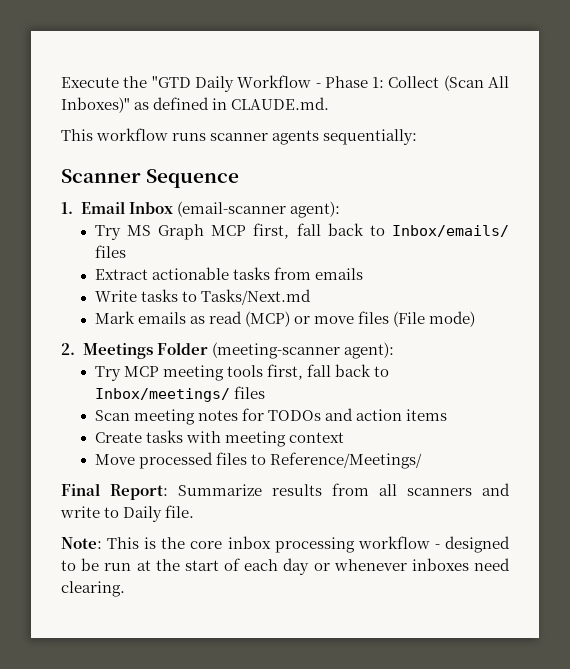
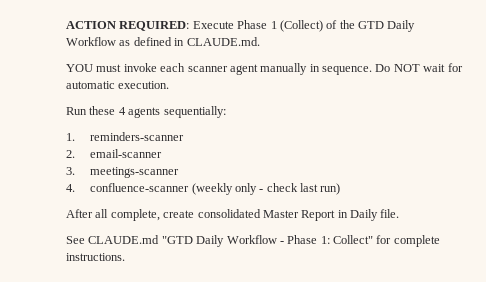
[61,76,148,88] Execute the -> [66,20,416,32] [66,37,260,46] [66,63,463,75] [66,81,170,89] [66,106,226,118] [66,132,185,141] [66,149,163,158] [66,167,180,178] [66,183,341,195] [66,209,400,221] [66,235,160,244] ACTION REQUIRED: Execute Phase 1 (Collect) of the GTD Daily Workflow as defined in CLAUDE.md. // YOU must invoke each scanner agent manually in sequence. Do NOT wait for automatic execution. // Run these 4 agents sequentially: // 1. reminders-scanner // 2. email-scanner // 3. meetings-scanner // 4. confluence-scanner (weekly only - check last run) // After all complete, create consolidated Master Report in Daily file. // See CLAUDE.md
[388,75,510,91] [61,97,330,113] [61,128,418,145] [61,169,240,188] [61,201,340,218] [94,223,510,240] [94,245,126,258] [94,267,363,280] [94,289,311,305] [94,311,476,327] [61,342,394,359] [94,364,390,381] [94,386,265,402] [94,408,448,425] [94,430,344,447] [94,452,422,469] [61,483,510,500] [60,505,195,522] [61,536,510,553] [61,558,511,575] [61,581,125,597] Collect (Scan All Inboxes)" as defined in CLAUDE.md. // This workflow runs scanner agents sequentially: // Scanner Sequence // 1. Email Inbox (email-scanner agent): // Try MS Graph MCP first, fall back to Inbox/emails/ files // Extract actionable tasks from emails // Write tasks to Tasks/Next.md // Mark emails as read (MCP) or move files (File mode) // 2. Meetings Folder (meeting-scanner agent): // Try MCP meeting tools first, fall back to Inbox/meetings/ files // Scan meeting notes for TODOs and action items // Create tasks with meeting context // Move processed files to Reference/Meetings/ // Final Report: Summarize results from all scanners and write to Daily file. // Note: This is the core inbox processing workflow - designed to be run at the start of each day or whenever inboxes need clearing. -> [333,235,440,247] [66,253,125,261] Collect" for complete instructions.

